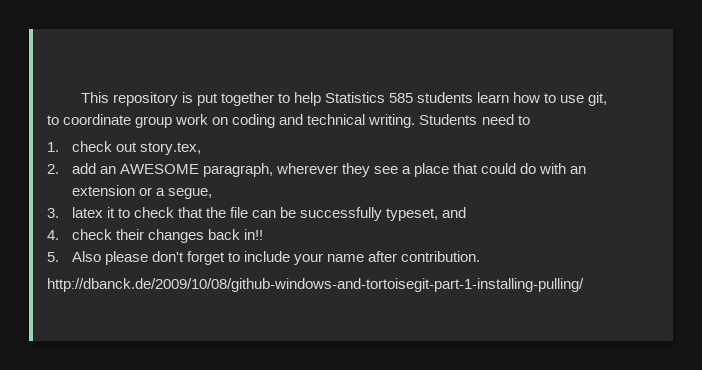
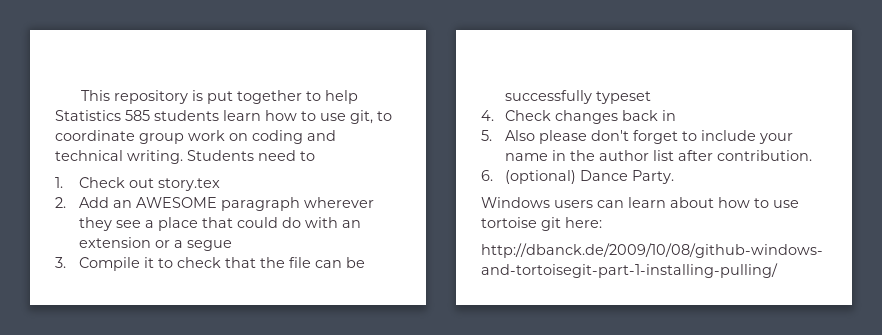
[71,141,201,155] check out story.tex, -> [78,177,220,191] Check out story.tex
[71,163,96,174] add -> [78,197,109,208] Add
[202,163,273,177] paragraph, -> [220,197,300,211] paragraph
[167,188,212,199] segue, -> [186,240,232,251] segue
[71,207,103,218] latex -> [78,257,140,271] Compile
[386,207,467,221] typeset, and -> [595,91,651,104] typeset
[71,229,144,240] check their -> [504,110,551,121] Check
[243,229,263,240] in!! -> [661,110,676,121] in
[368,251,481,262] after contribution. -> [551,150,812,161] [481,170,674,184] [481,197,799,208] [481,217,602,231] in the author list after contribution. // 6. (optional) Dance Party. // Windows users can learn about how to use tortoise git here:

